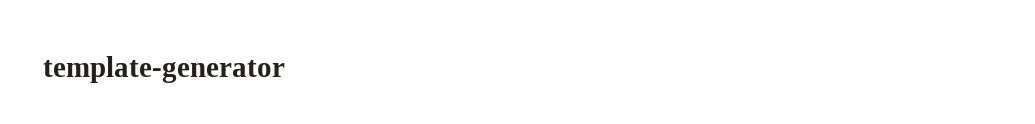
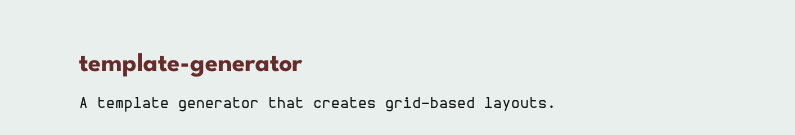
(285, 69) none -> [79,97,556,112] // A template generator that creates grid-based layouts.

